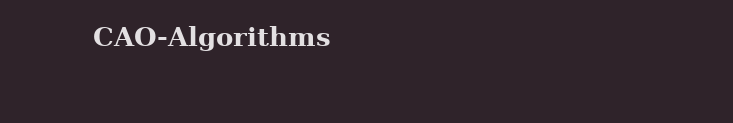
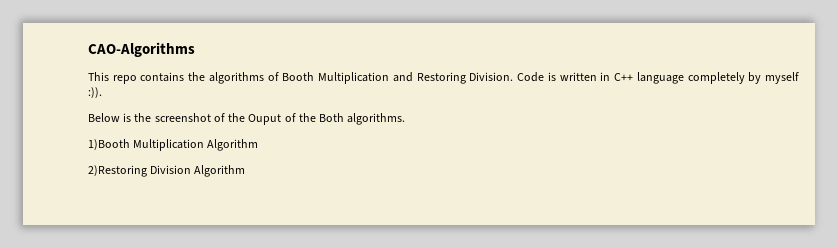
(331, 38) none -> [88,72,799,84] [88,87,102,98] [88,113,406,125] [88,139,259,151] [88,165,246,177] // This repo contains the algorithms of Booth Multiplication and Restoring Division. Code is written in C++ language completely by myself :)). // Below is the screenshot of the Ouput of the Both algorithms. // 1)Booth Multiplication Algorithm // 2)Restoring Division Algorithm

